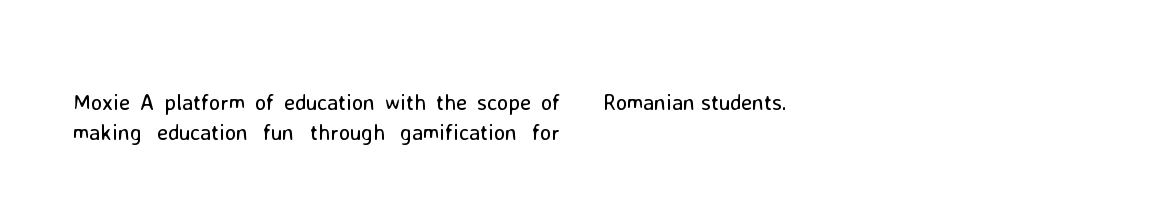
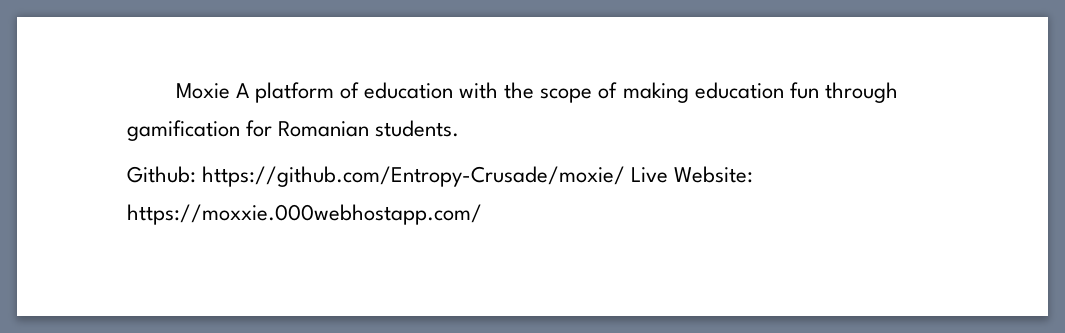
(787, 102) none -> [127,166,754,187] [127,204,482,225] // Github: https://github.com/Entropy-Crusade/moxie/ Live Website: https://moxxie.000webhostapp.com/

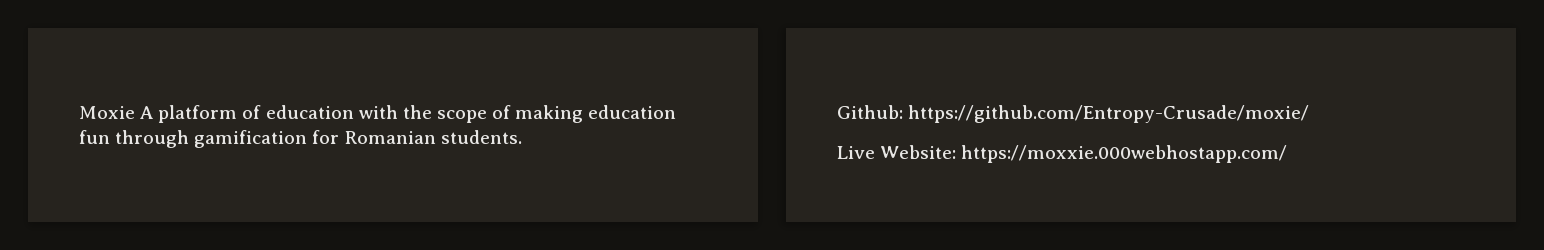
(626, 176) none -> (1310, 114) //

